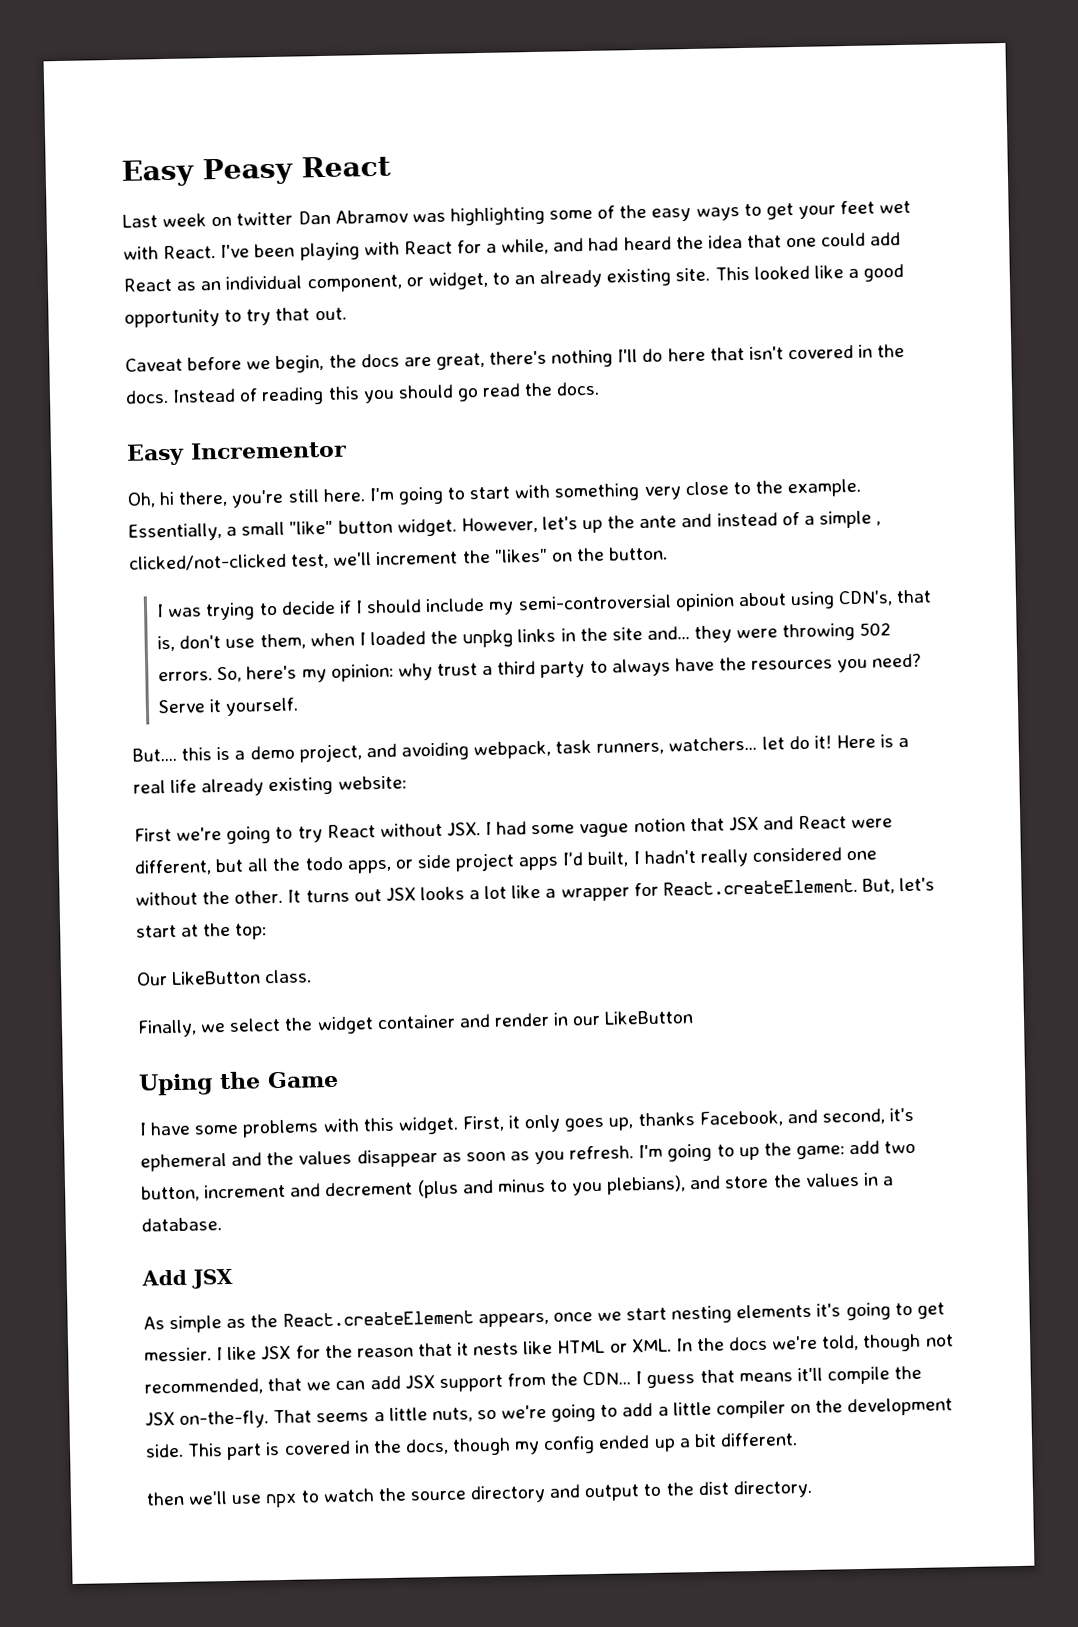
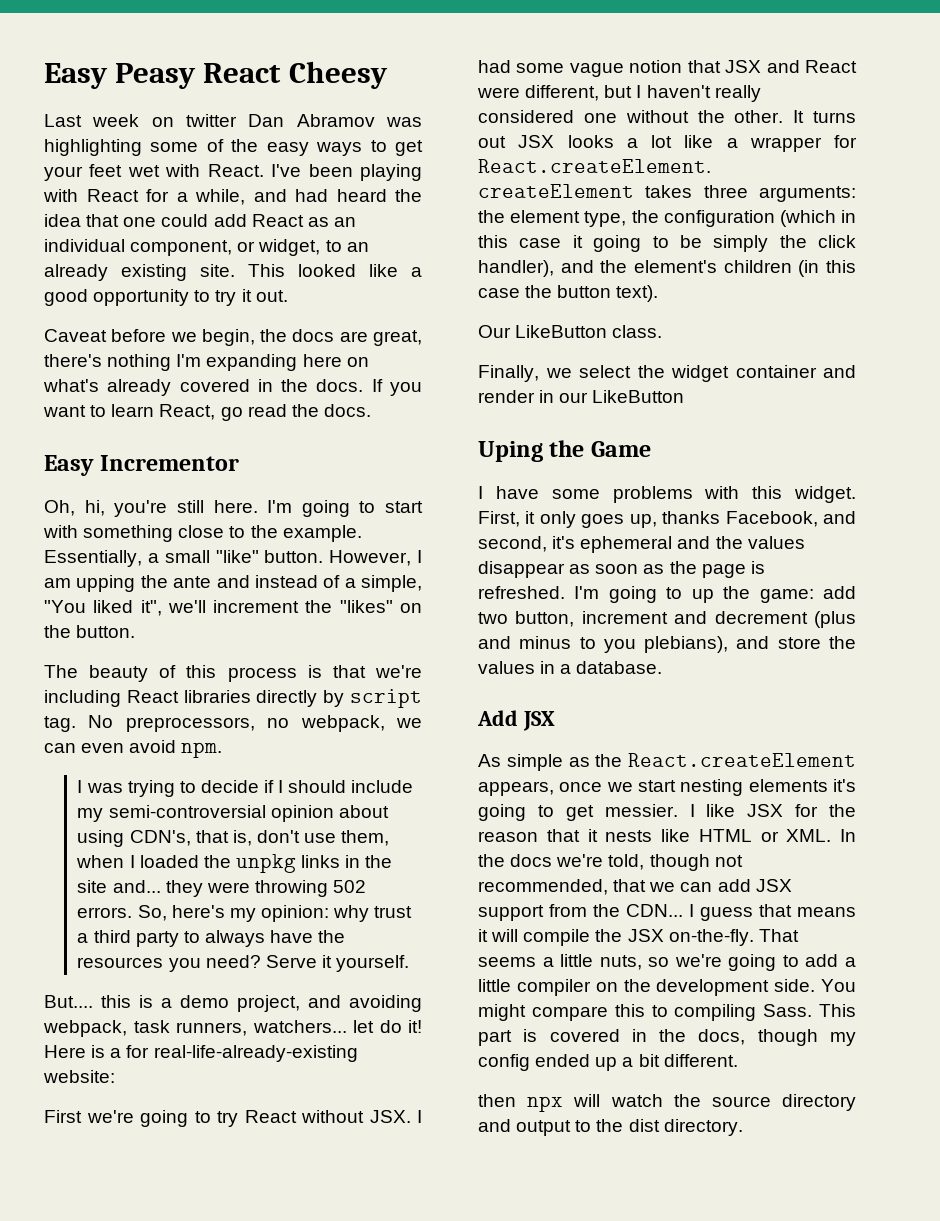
(391, 166) none -> [288,61,388,89] Cheesy
[275,307,311,321] that -> [241,289,252,302] it
[617,343,906,363] [125,384,454,406] I'll do here that isn't covered in the docs. Instead of reading this you should -> [176,354,369,371] [43,379,422,396] [43,404,216,420] I'm expanding here on what's already covered in the docs. If you want to learn React,
[159,490,229,507] hi there, -> [84,500,105,516] hi,
[643,486,682,500] very -> (174, 533) none
[337,516,604,537] button widget. However, let's up -> [264,550,422,566] [44,575,136,592] button. However, I am upping
[818,510,882,529] [129,553,330,572] simple , clicked/not-clicked test, -> [361,575,422,592] [44,600,162,616] simple, "You liked it",
(669, 553) none -> [44,665,422,682] [44,689,423,708] [44,715,422,732] [44,740,223,758] // The beauty of this process is that we're including React libraries directly by script tag. No preprocessors, no webpack, we can even avoid npm.
[133,776,334,797] real life already existing -> [126,1045,358,1062] for real-life-already-existing
[247,850,696,874] all the todo apps, or side project apps I'd built, I hadn't -> [636,85,711,98] I haven't
[861,877,936,894] [136,922,268,940] But, let's start at the top: -> [478,184,856,202] [478,210,857,227] [478,235,856,252] [478,260,857,277] [478,285,659,302] createElement takes three arguments: the element type, the configuration (which in this case it going to be simply the click handler), and the element's children (in this case the button text).
[534,1145,635,1165] you refresh. -> [669,561,765,578] [478,586,565,599] the page is refreshed.
[796,1367,823,1382] it'll -> [478,929,519,942] it will
(184, 1450) none -> [821,979,856,992] [478,1004,813,1021] You might compare this to compiling Sass.
[188,1490,320,1509] we'll use npx to -> [527,1094,601,1112] npx will

